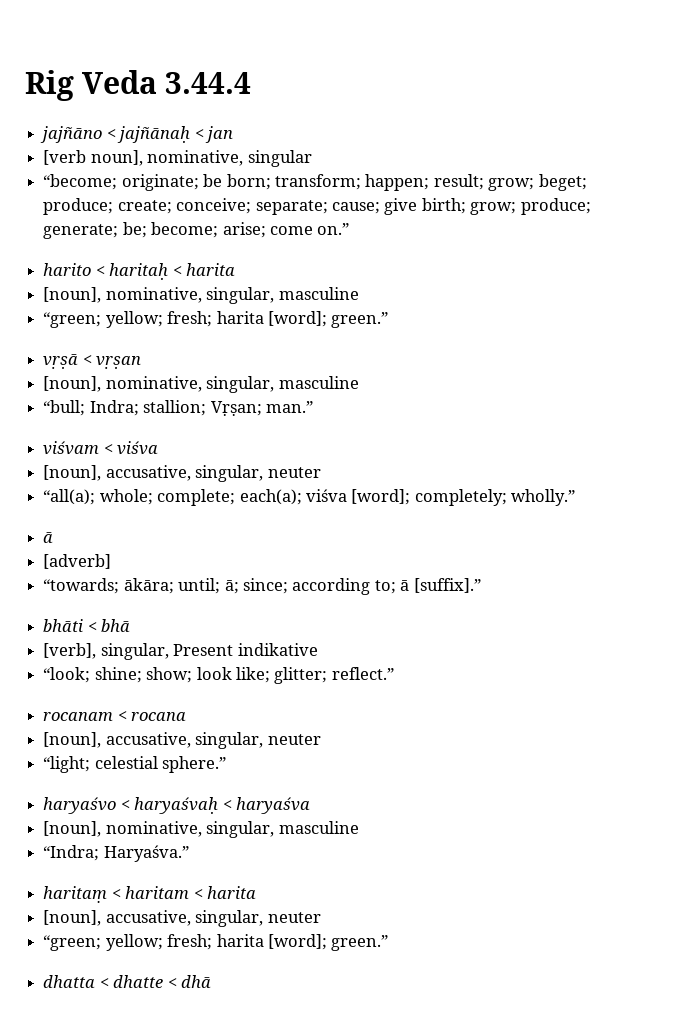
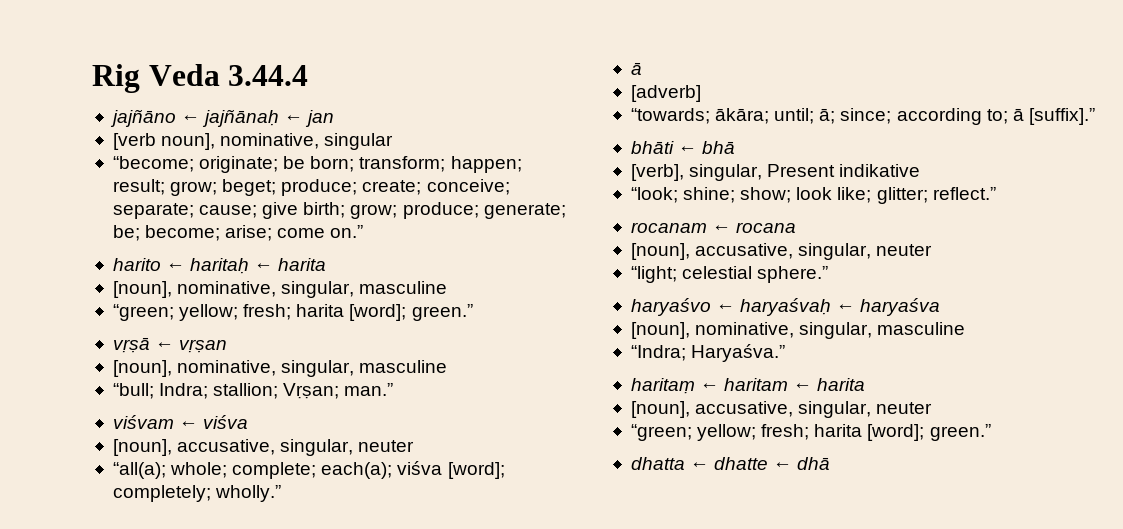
[106,126,204,143] < jajñānaḥ < -> [181,109,304,127] ← jajñānaḥ ←
[95,263,182,280] < haritaḥ < -> [166,258,274,274] ← haritaḥ ←
[82,355,92,365] < -> [155,342,175,350] ←
[103,444,113,454] < -> [179,421,199,429] ←
[87,622,97,632] < -> [678,146,698,154] ←
[117,711,127,721] < -> [712,225,732,233] ←
[120,797,232,814] < haryaśvaḥ < -> [716,298,856,316] ← haryaśvaḥ ←
[111,886,203,899] < haritam < -> [700,378,813,391] ← haritam ←
[99,975,177,988] < dhatte < -> [690,457,793,470] ← dhatte ←

